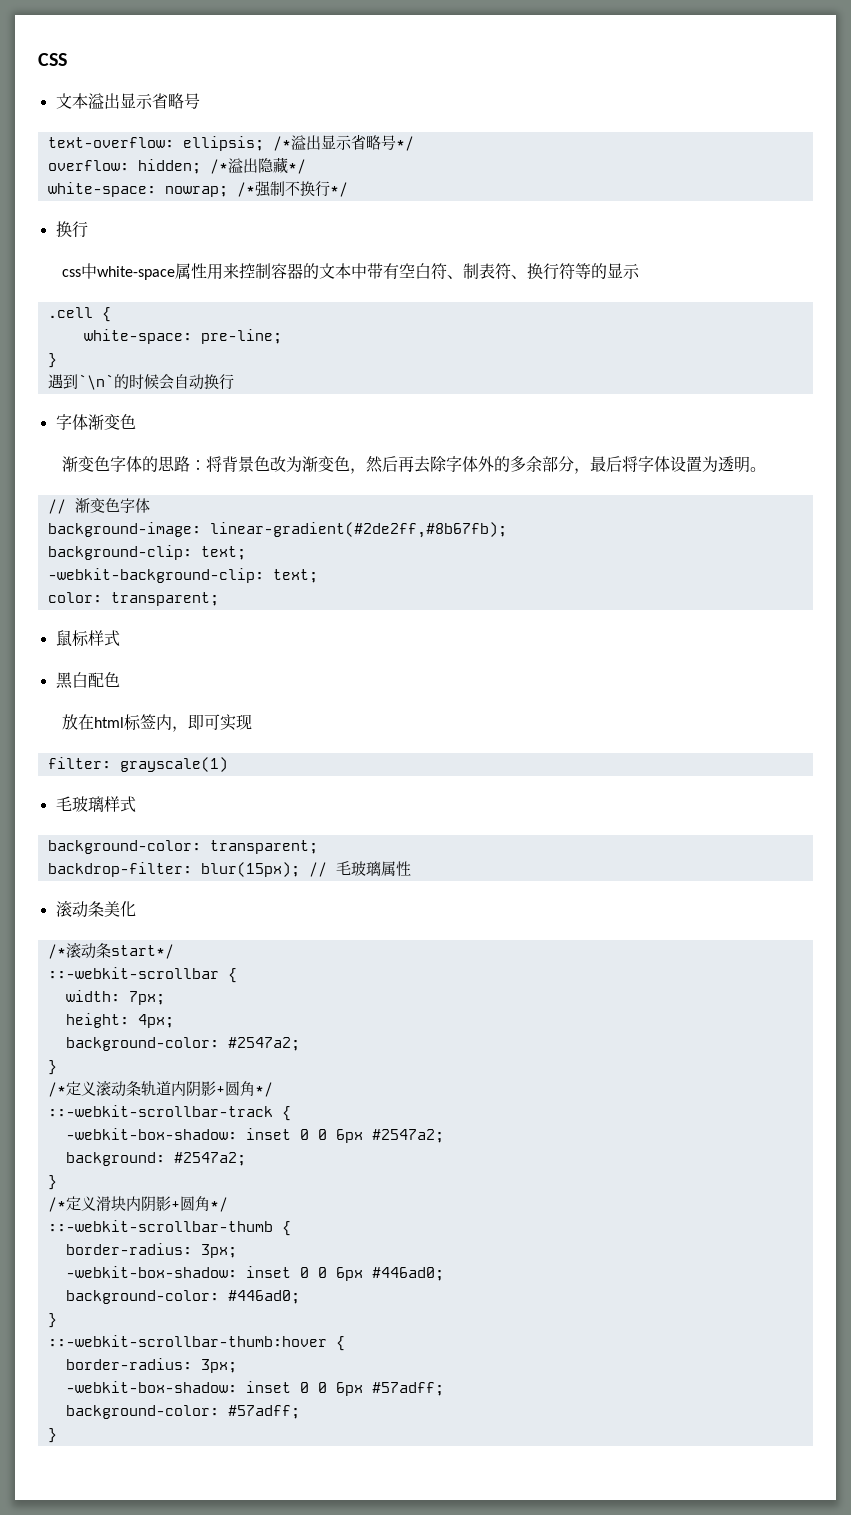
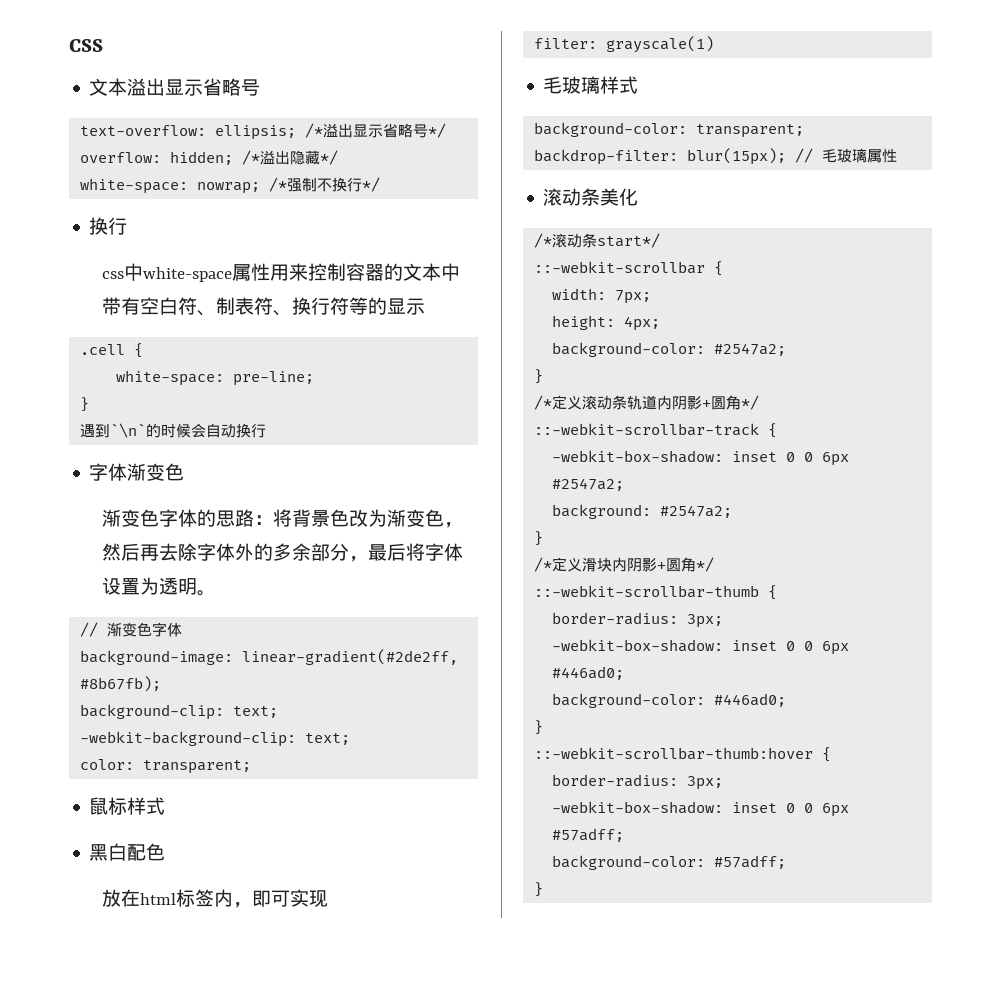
[209,522,507,538] linear-gradient(#2de2ff,#8b67fb); -> [242,649,459,665] [80,676,162,692] linear-gradient(#2de2ff, #8b67fb);

